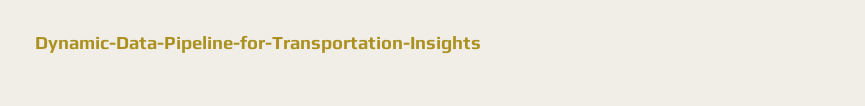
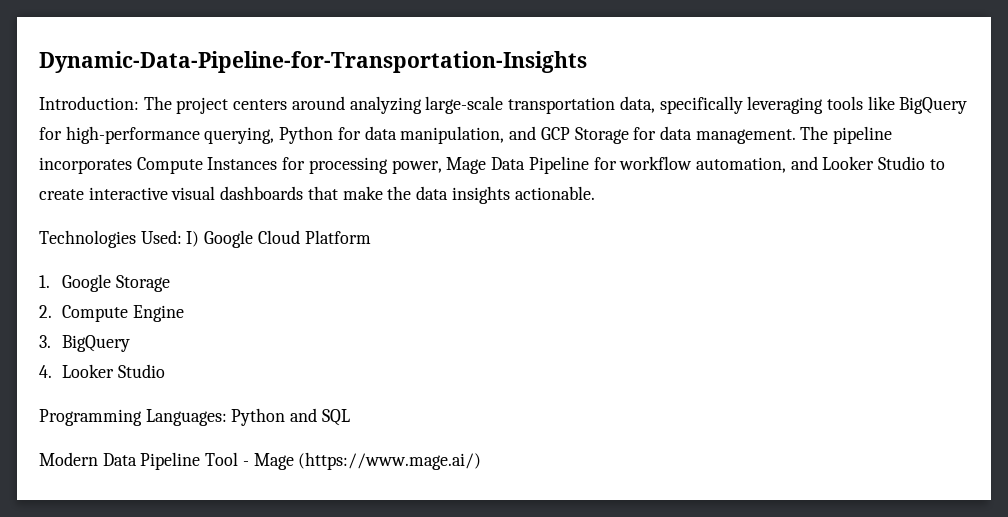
(481, 44) none -> [39,96,968,114] [39,126,893,144] [39,156,945,174] [39,186,595,204] [39,230,371,248] [39,274,170,292] [39,305,184,322] [39,335,131,352] [39,364,165,378] [39,408,350,426] [39,452,482,470] // Introduction: The project centers around analyzing large-scale transportation data, specifically leveraging tools like BigQuery for high-performance querying, Python for data manipulation, and GCP Storage for data management. The pipeline incorporates Compute Instances for processing power, Mage Data Pipeline for workflow automation, and Looker Studio to create interactive visual dashboards that make the data insights actionable. // Technologies Used: I) Google Cloud Platform // 1. Google Storage // 2. Compute Engine // 3. BigQuery // 4. Looker Studio // Programming Languages: Python and SQL // Modern Data Pipeline Tool - Mage (https://www.mage.ai/)

